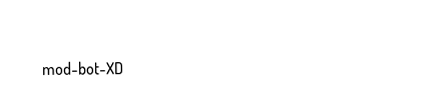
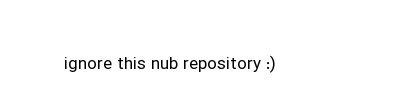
[42,61,124,76] mod-bot-XD -> [64,55,276,73] ignore this nub repository :)

